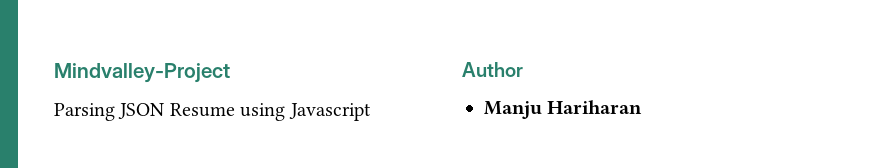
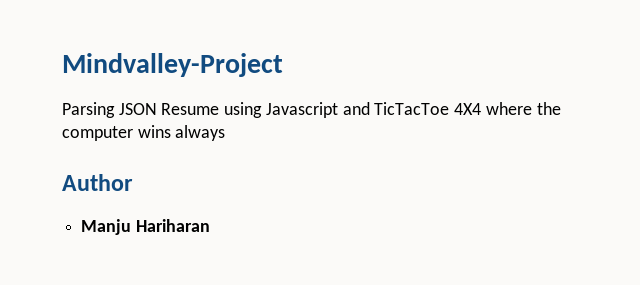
(371, 112) none -> [342,102,561,115] [62,125,226,141] and TicTacToe 4X4 where the computer wins always

